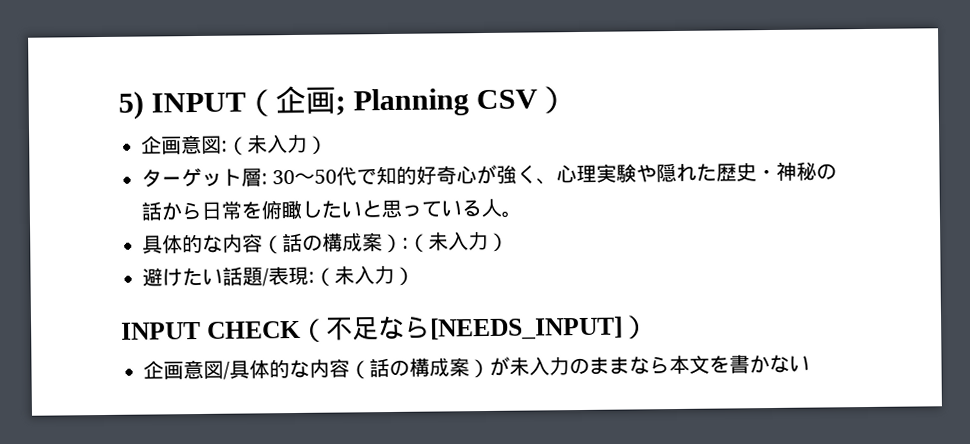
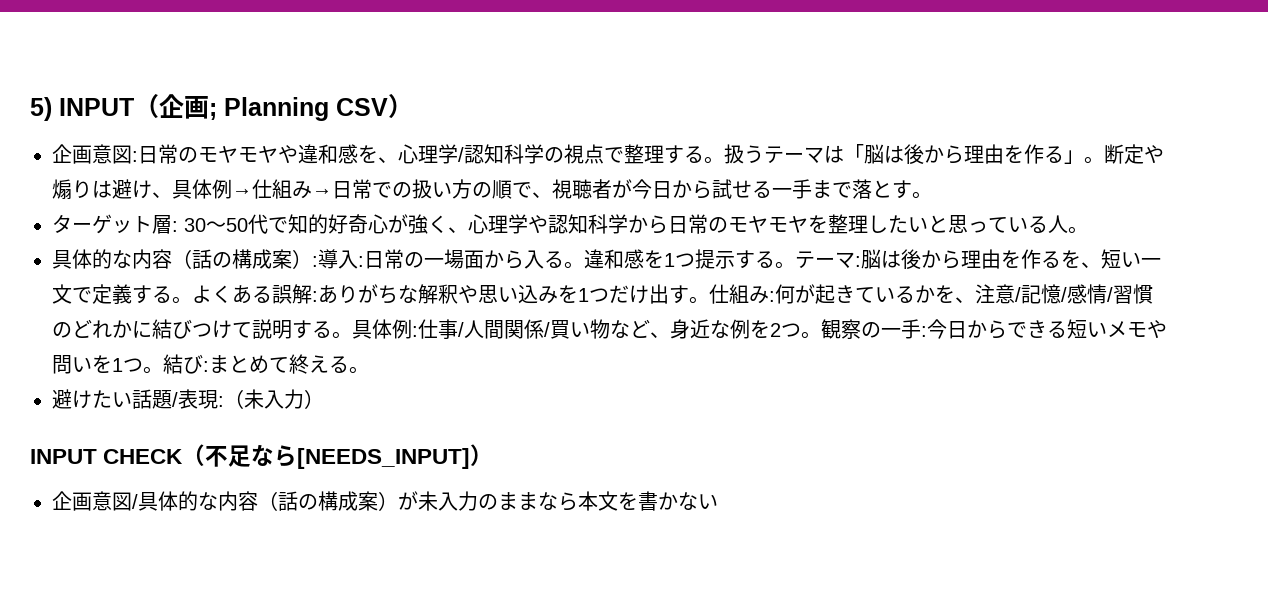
[227,133,328,156] （未入力） -> [138,144,1164,164] [52,179,932,199] 日常のモヤモヤや違和感を、心理学/認知科学の視点で整理する。扱うテーマは「脳は後から理由を作る」。断定や煽りは避け、具体例→仕組み→日常での扱い方の順で、視聴者が今日から試せる一手まで落とす。
[596,161,838,183] [141,199,302,221] 実験や隠れた歴史・神秘の話から日常を俯瞰 -> [508,214,868,234] 学や認知科学から日常のモヤモヤを整理
[408,230,509,253] （未入力） -> [318,249,1161,269] [52,284,1153,304] [52,319,1167,340] [52,354,369,374] 導入:日常の一場面から入る。違和感を1つ提示する。テーマ:脳は後から理由を作るを、短い一文で定義する。よくある誤解:ありがちな解釈や思い込みを1つだけ出す。仕組み:何が起きているかを、注意/記憶/感情/習慣のどれかに結びつけて説明する。具体例:仕事/人間関係/買い物など、身近な例を2つ。観察の一手:今日からできる短いメモや問いを1つ。結び:まとめて終える。

